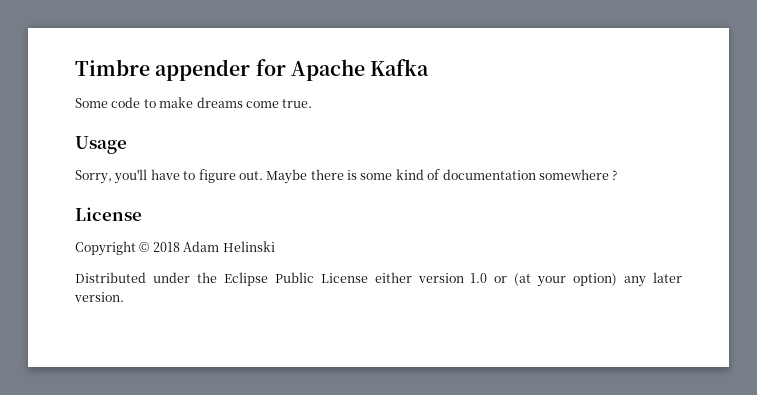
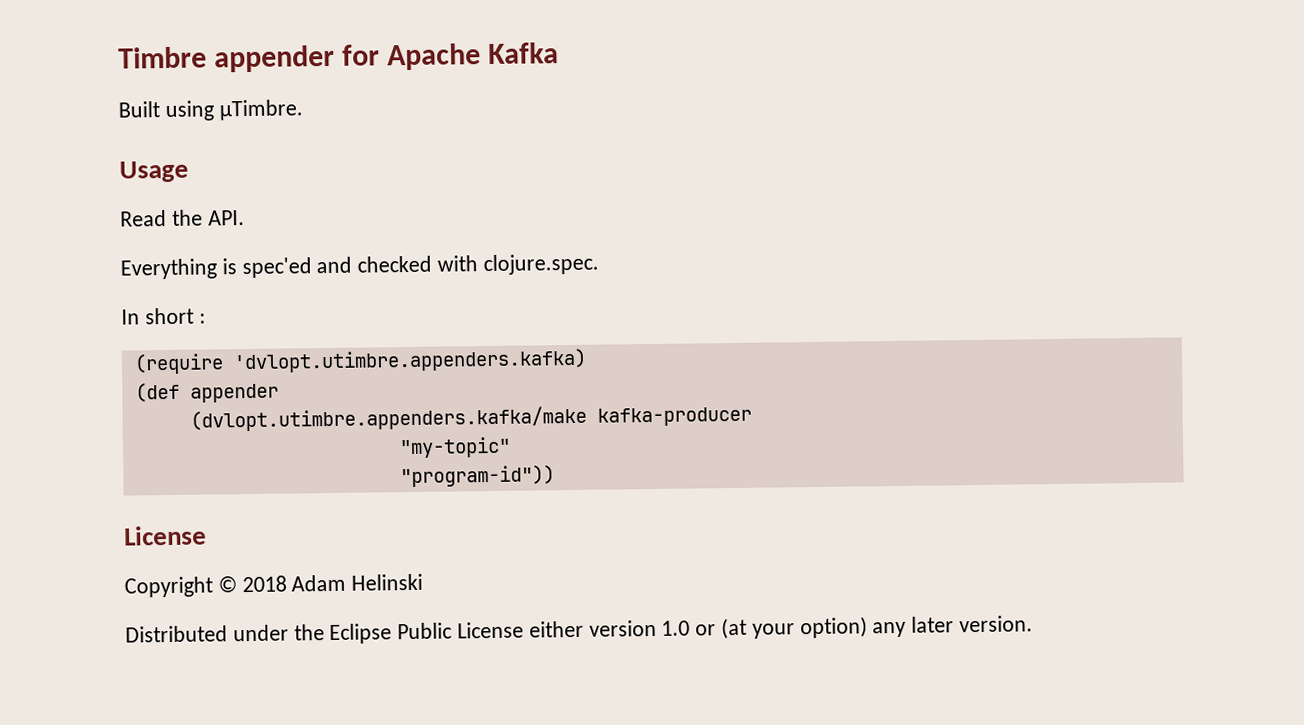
[75,97,313,108] [75,136,127,154] [75,169,618,184] Some code to make dreams come true. // Usage // Sorry, you'll have to figure out. Maybe there is some kind of documentation somewhere ? -> [118,99,303,122] [119,160,189,183] [120,209,245,227] [120,253,599,280] [121,307,206,325] [133,348,587,375] [134,382,279,403] [189,405,752,432] [398,436,511,459] [399,465,555,488] Built using µTimbre. // Usage // Read the API. // Everything is spec'ed and checked with clojure.spec. // In short : // (require 'dvlopt.utimbre.appenders.kafka) // (def appender // (dvlopt.utimbre.appenders.kafka/make kafka-producer // "my-topic" // "program-id"))

